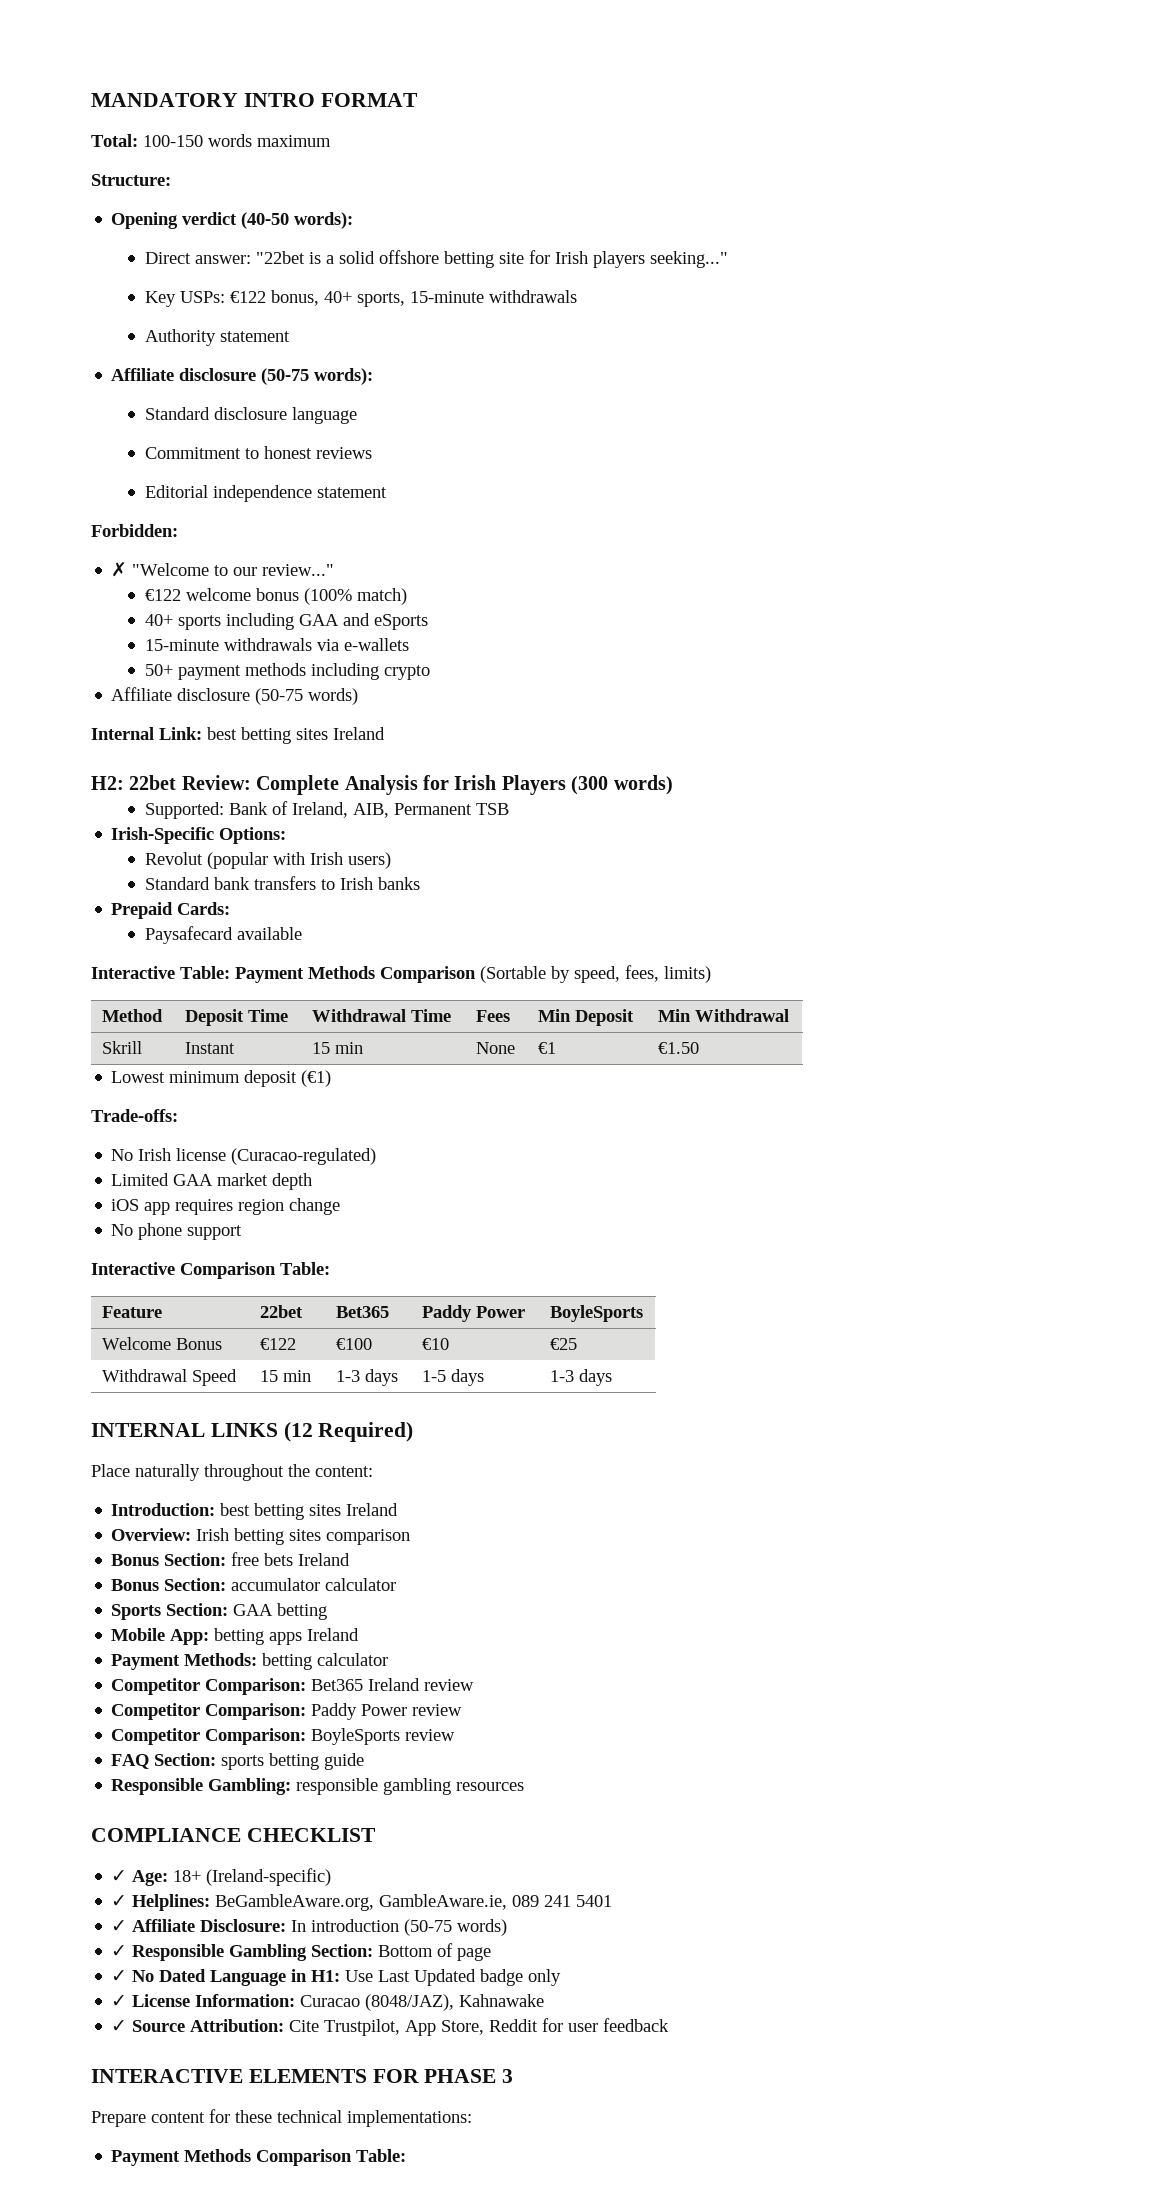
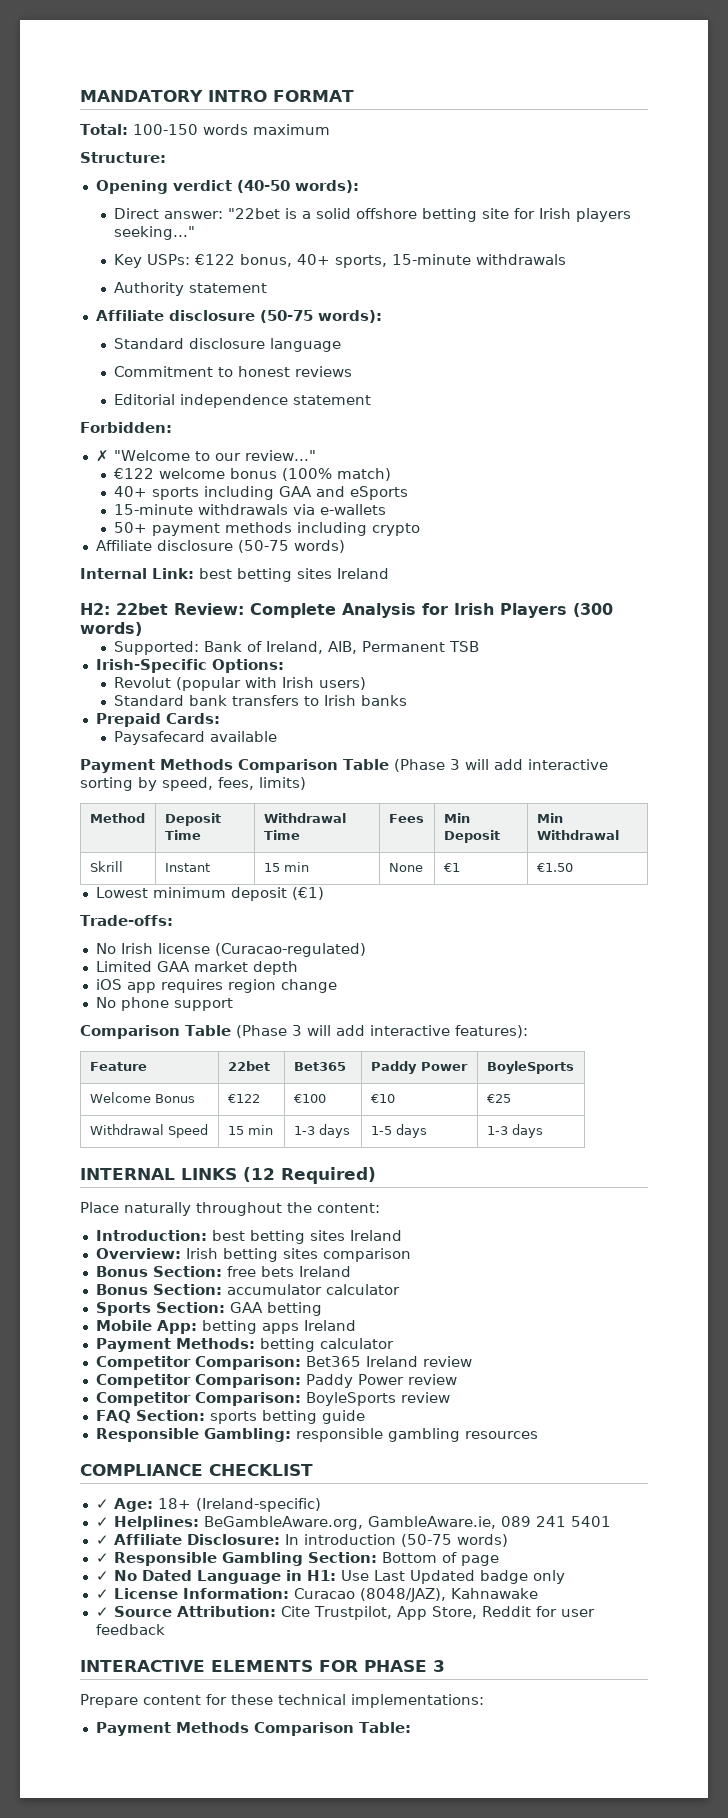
[91,966,546,983] Interactive Table: Payment Methods Comparison (Sortable -> [80,759,608,773] [80,777,133,791] Payment Methods Comparison Table (Phase 3 will add interactive sorting
[91,1262,330,1279] Interactive Comparison Table: -> [80,1025,528,1039] Comparison Table (Phase 3 will add interactive features):

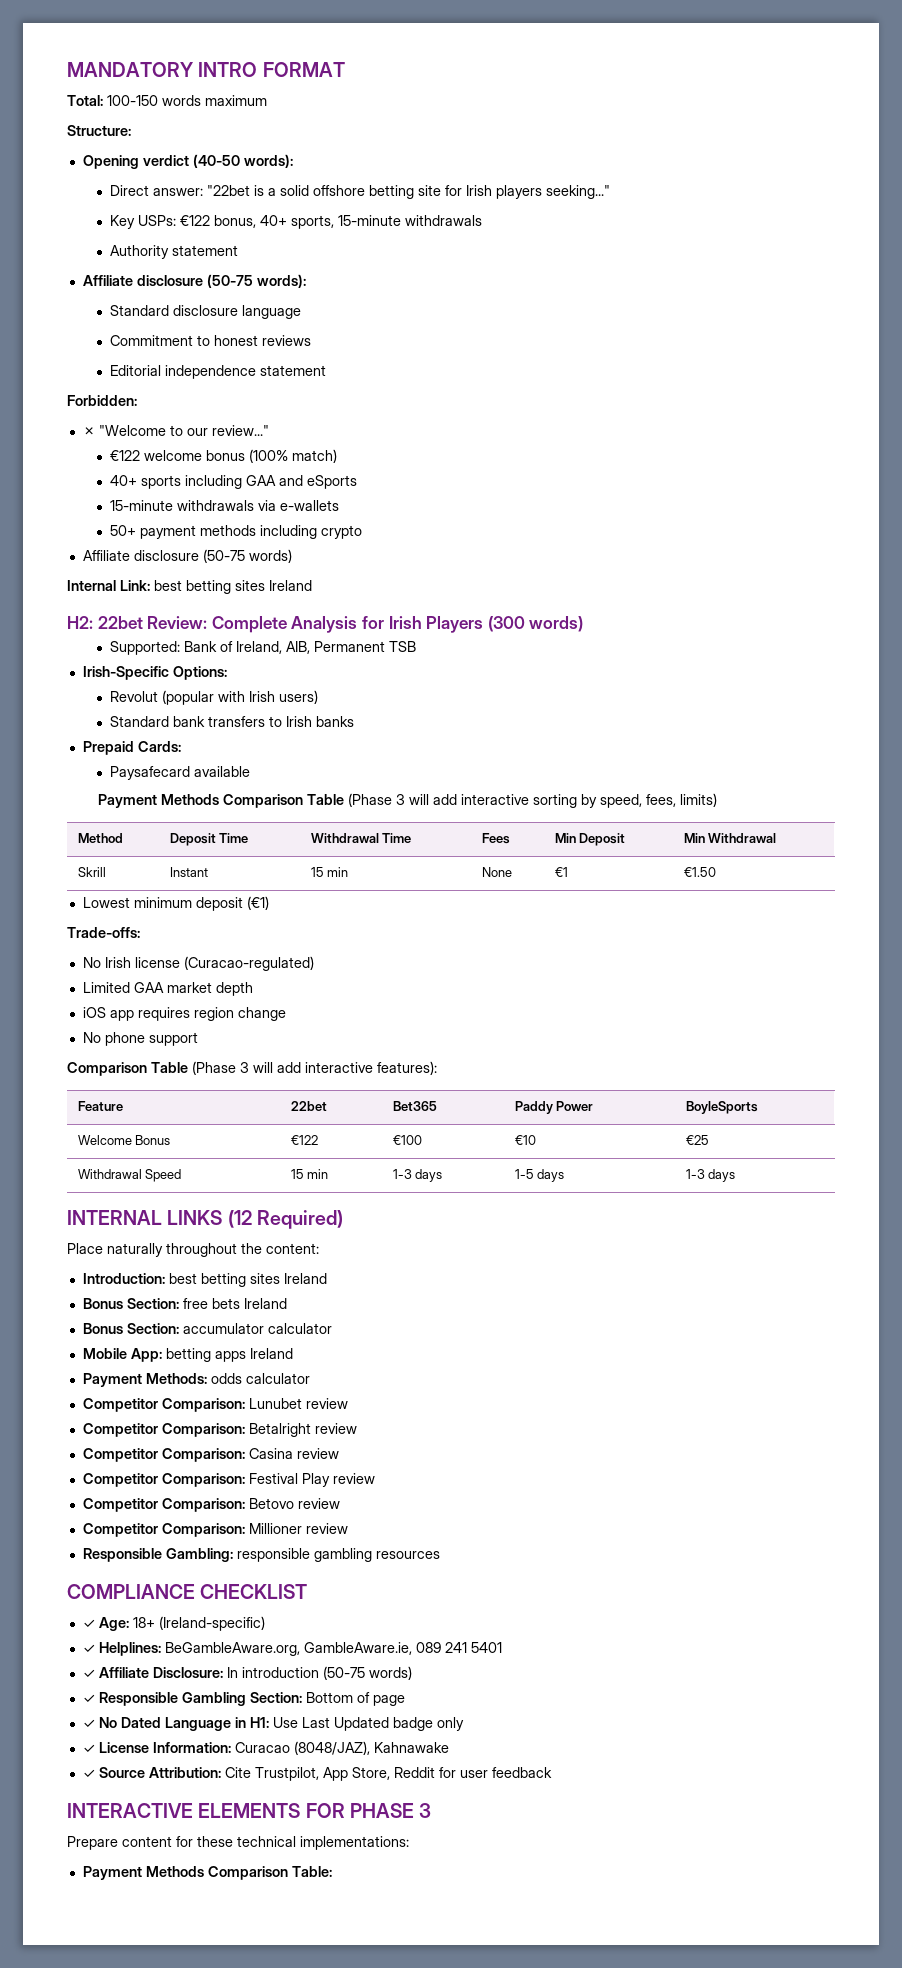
[95,1248,411,1262] // Overview: Irish betting sites comparison -> (327, 1278) none
[95,1302,322,1316] // Sports Section: GAA betting -> (332, 1328) none
[259,1338,315,1352] betting -> [210,1373,242,1384] odds
[305,1356,472,1367] [95,1374,457,1388] [95,1392,450,1406] [95,1410,365,1424] Bet365 Ireland review // Competitor Comparison: Paddy Power review // Competitor Comparison: BoyleSports review // FAQ Section: sports betting guide -> [248,1398,348,1409] [82,1423,357,1437] [82,1448,339,1462] [82,1473,375,1487] [82,1498,340,1512] [82,1523,348,1537] Lunubet review // Competitor Comparison: Betalright review // Competitor Comparison: Casina review // Competitor Comparison: Festival Play review // Competitor Comparison: Betovo review // Competitor Comparison: Millioner review

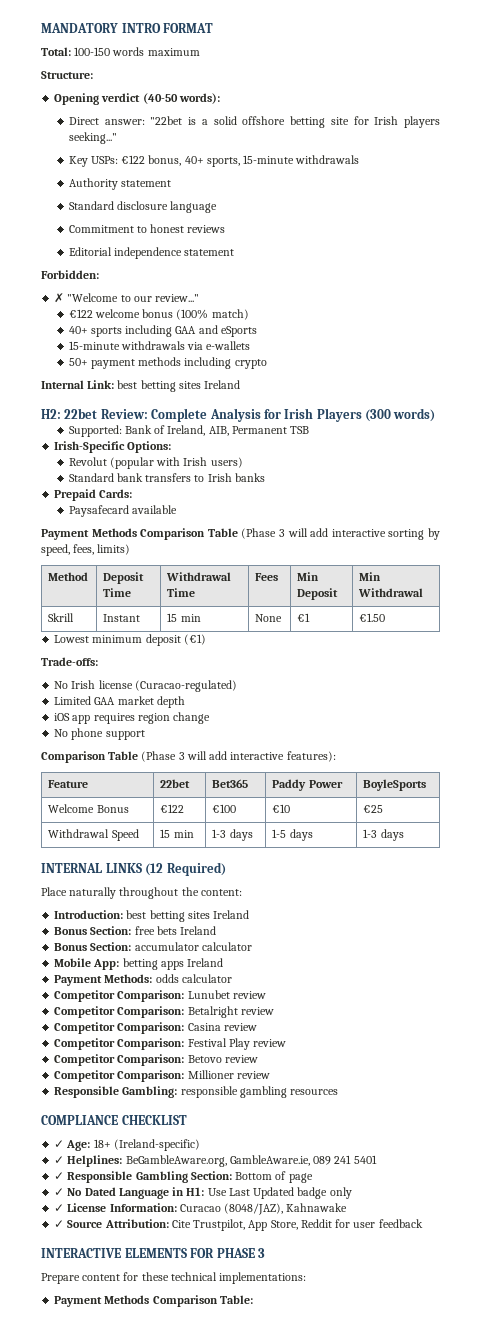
[82,274,306,288] // Affiliate disclosure (50-75 words): -> (172, 183) none
[82,549,292,563] // Affiliate disclosure (50-75 words) -> (267, 364) none
[82,1666,412,1680] // ✓ Affiliate Disclosure: In introduction (50-75 words) -> (377, 1159) none

